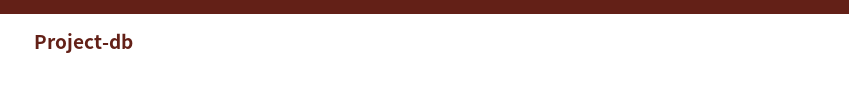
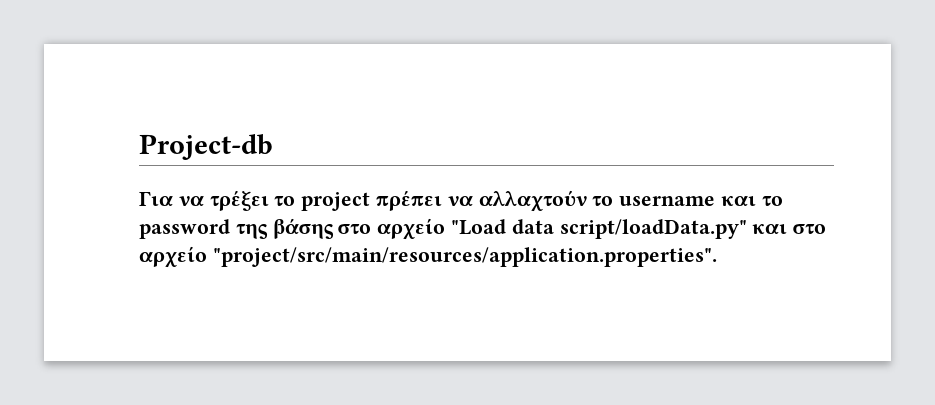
(133, 43) none -> [139,190,783,212] [139,218,827,240] [139,246,717,268] // Για να τρέξει το project πρέπει να αλλαχτούν το username και το password της βάσης στο αρχείο "Load data script/loadData.py" και στο αρχείο "project/src/main/resources/application.properties".

